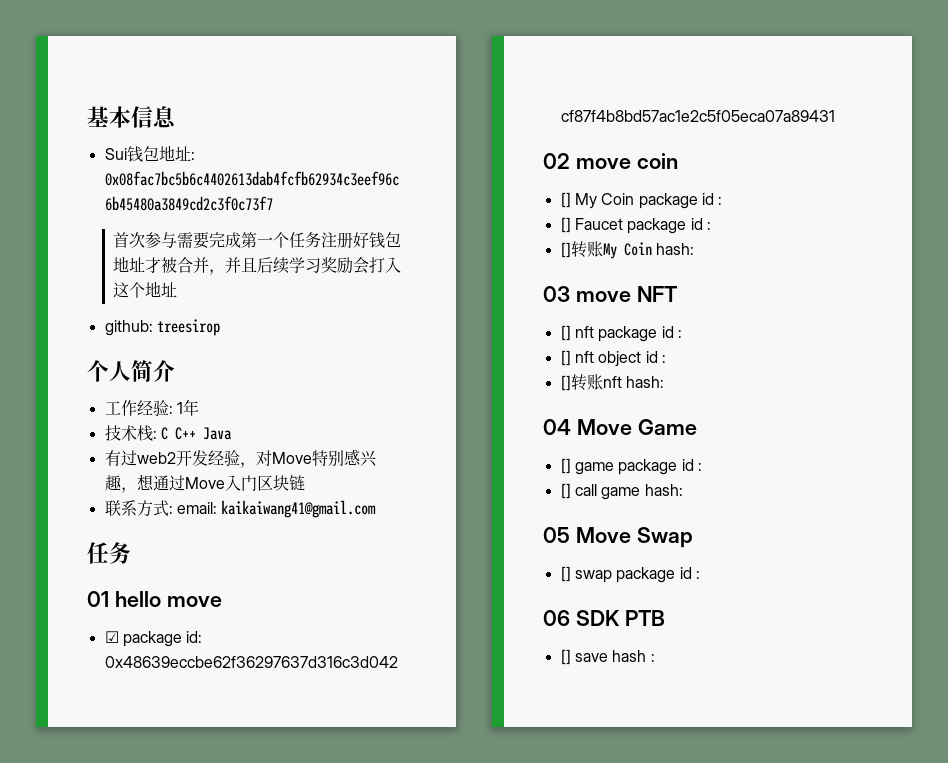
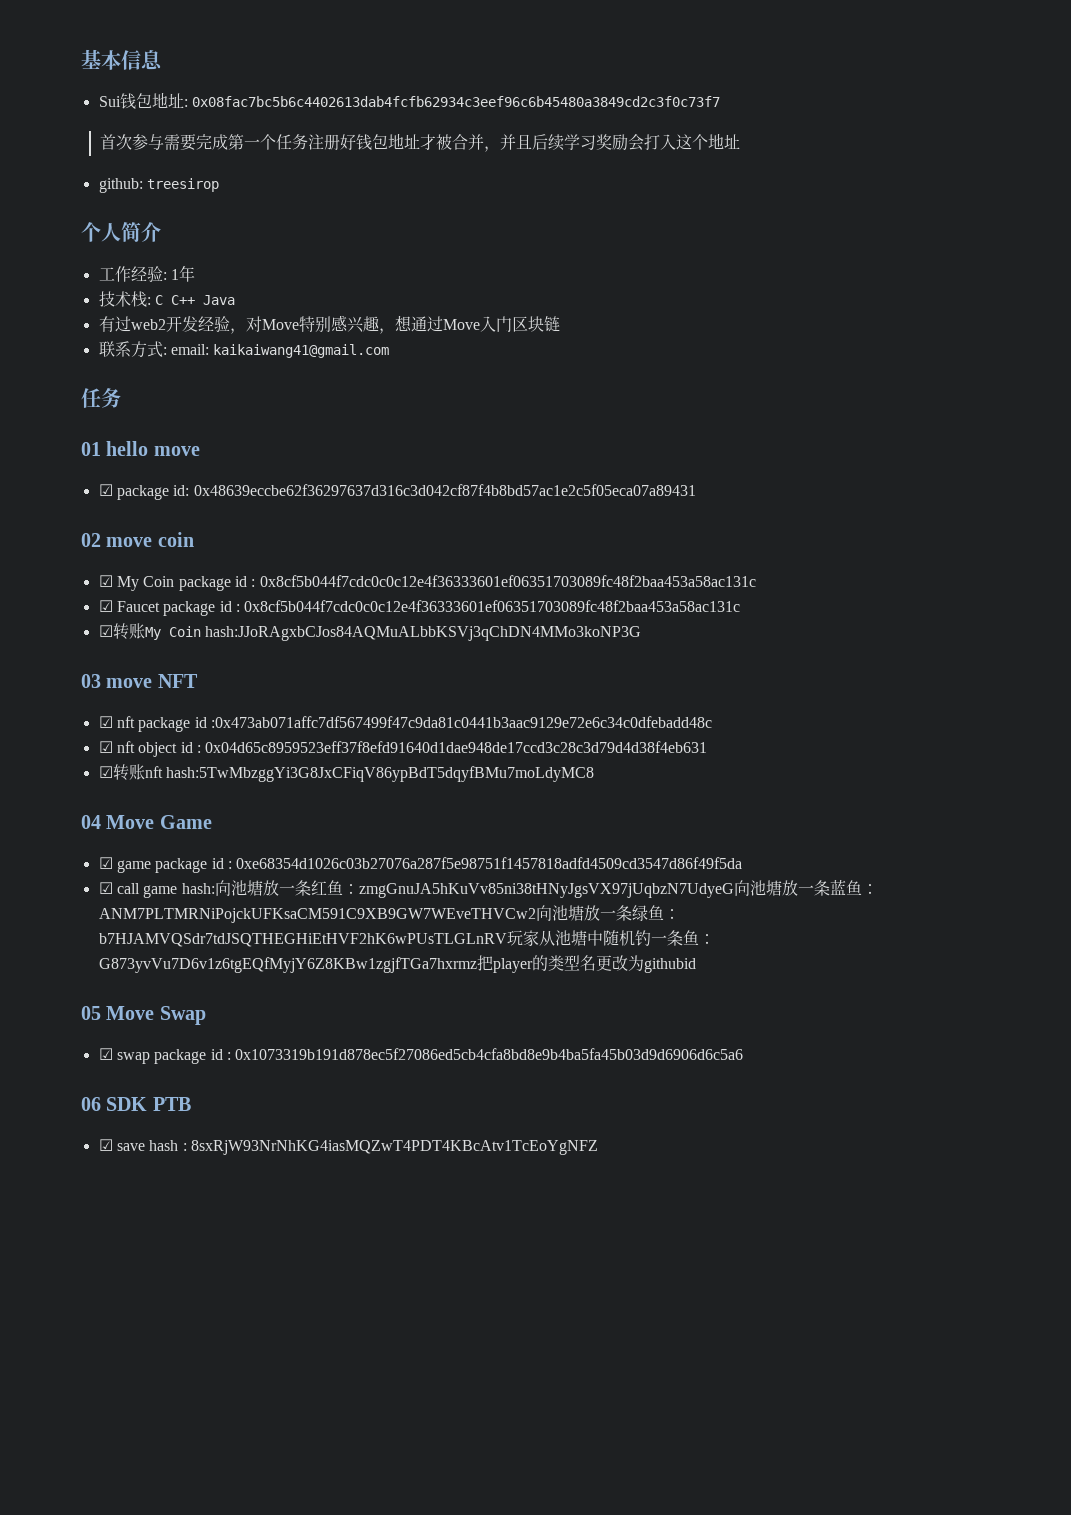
[560,192,571,208] [] -> [98,575,113,587] ☑
[560,217,571,233] // [] -> [259,575,756,587] [98,600,113,612] 0x8cf5b044f7cdc0c0c12e4f36333601ef06351703089fc48f2baa453a58ac131c // ☑
[560,242,571,258] // [] -> [244,600,741,612] [98,625,113,637] 0x8cf5b044f7cdc0c0c12e4f36333601ef06351703089fc48f2baa453a58ac131c // ☑
[655,243,694,255] hash: -> [204,626,641,641] hash:JJoRAgxbCJos84AQMuALbbKSVj3qChDN4MMo3koNP3G
[560,325,571,341] [] -> [98,716,113,728] ☑
[677,329,682,338] [560,350,571,366] : // [] -> [210,716,712,728] [98,741,113,753] :0x473ab071affc7df567499f47c9da81c0441b3aac9129e72e6c34c0dfebadd48c // ☑
[560,375,571,391] // [] -> [205,741,708,753] [98,766,113,778] 0x04d65c8959523eff37f8efd91640d1dae948de17ccd3c28c3d79d4d38f4eb631 // ☑
[625,376,664,388] hash: -> [165,766,594,782] hash:5TwMbzggYi3G8JxCFiqV86ypBdT5dqyfBMu7moLdyMC8
[560,458,571,474] [] -> [98,857,113,869] ☑
[560,483,571,499] // [] -> [236,857,743,869] [98,882,113,894] 0xe68354d1026c03b27076a287f5e98751f1457818adfd4509cd3547d86f49f5da // ☑
(683, 490) none -> [214,879,878,898] [98,905,680,923] [98,930,715,947] [98,955,696,973] 向池塘放一条红鱼：zmgGnuJA5hKuVv85ni38tHNyJgsVX97jUqbzN7UdyeG向池塘放一条蓝鱼：ANM7PLTMRNiPojckUFKsaCM591C9XB9GW7WEveTHVCw2向池塘放一条绿鱼：b7HJAMVQSdr7tdJSQTHEGHiEtHVF2hK6wPUsTLGLnRV玩家从池塘中随机钓一条鱼：G873yvVu7D6v1z6tgEQfMyjY6Z8KBw1zgjfTGa7hxrmz把player的类型名更改为githubid
[560,566,571,582] [] -> [98,1048,113,1060] ☑
(700, 574) none -> [235,1048,744,1060] 0x1073319b191d878ec5f27086ed5cb4cfa8bd8e9b4ba5fa45b03d9d6906d6c5a6
[560,649,571,665] [] -> [98,1139,113,1151] ☑
(655, 657) none -> [190,1140,598,1155] 8sxRjW93NrNhKG4iasMQZwT4PDT4KBcAtv1TcEoYgNFZ

